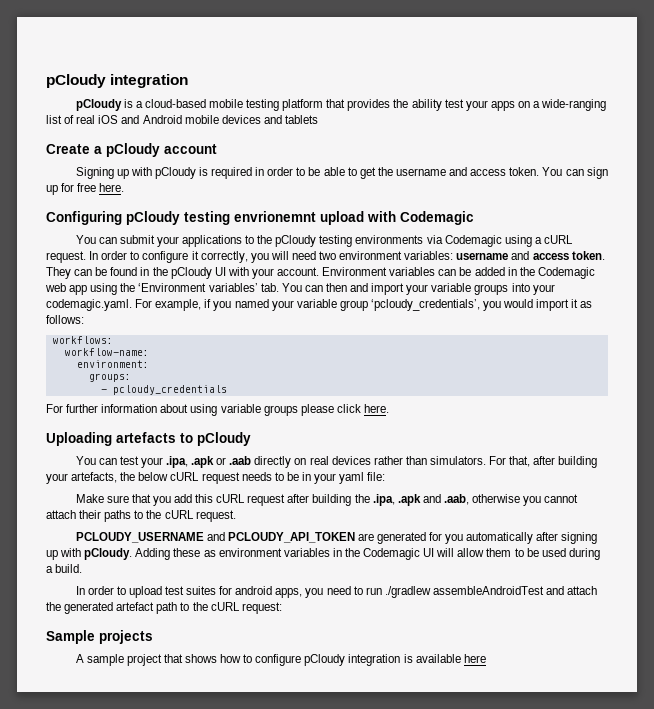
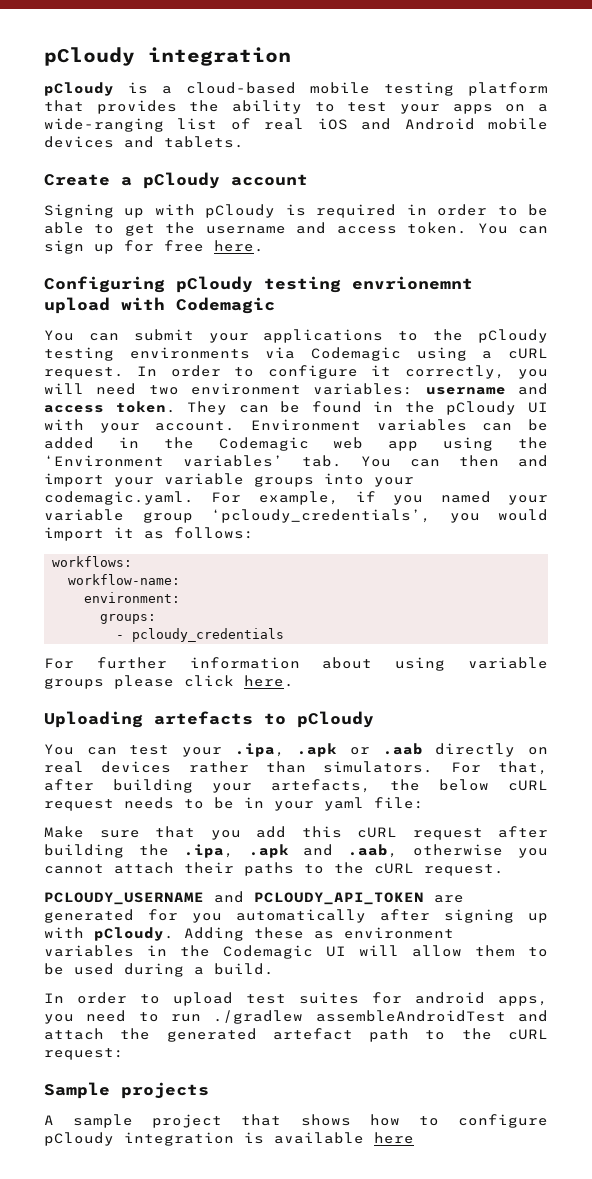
(442, 105) none -> [314,102,335,112] to
[284,115,318,124] tablets -> [164,136,244,148] tablets.

